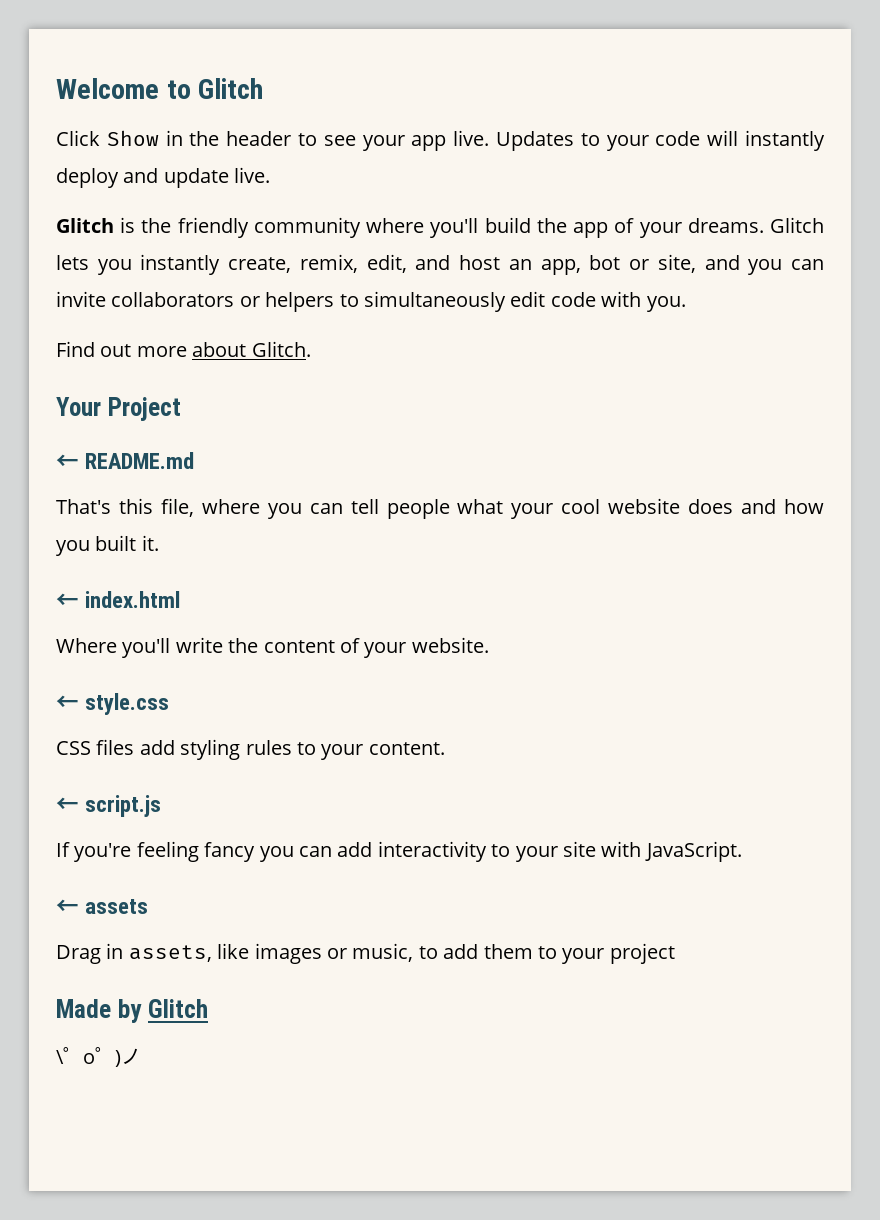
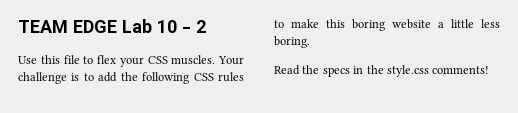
[56,78,264,99] [56,130,825,151] [56,167,271,188] [56,217,825,238] [56,254,825,275] [56,291,686,312] [56,341,311,357] [56,397,181,421] [56,452,195,469] [56,498,825,519] [56,535,159,556] [56,591,181,608] [56,637,489,658] [56,693,170,715] [56,739,445,760] [56,795,162,817] [56,841,742,862] [56,899,149,914] [56,943,675,964] [56,999,208,1023] [56,1047,141,1067] Welcome to Glitch // Click Show in the header to see your app live. Updates to your code will instantly deploy and update live. // Glitch is the friendly community where you'll build the app of your dreams. Glitch lets you instantly create, remix, edit, and host an app, bot or site, and you can invite collaborators or helpers to simultaneously edit code with you. // Find out more about Glitch. // Your Project // ← README.md // That's this file, where you can tell people what your cool website does and how you built it. // ← index.html // Where you'll write the content of your website. // ← style.css // CSS files add styling rules to your content. // ← script.js // If you're feeling fancy you can add interactivity to your site with JavaScript. // ← assets // Drag in assets, like images or music, to add them to your project // Made by Glitch // \゜o゜)ノ -> [18,19,206,33] [18,55,244,67] [18,72,244,84] [274,19,500,31] [274,36,310,48] [274,65,490,77] TEAM EDGE Lab 10 - 2 // Use this file to flex your CSS muscles. Your challenge is to add the following CSS rules to make this boring website a little less boring. // Read the specs in the style.css comments!

